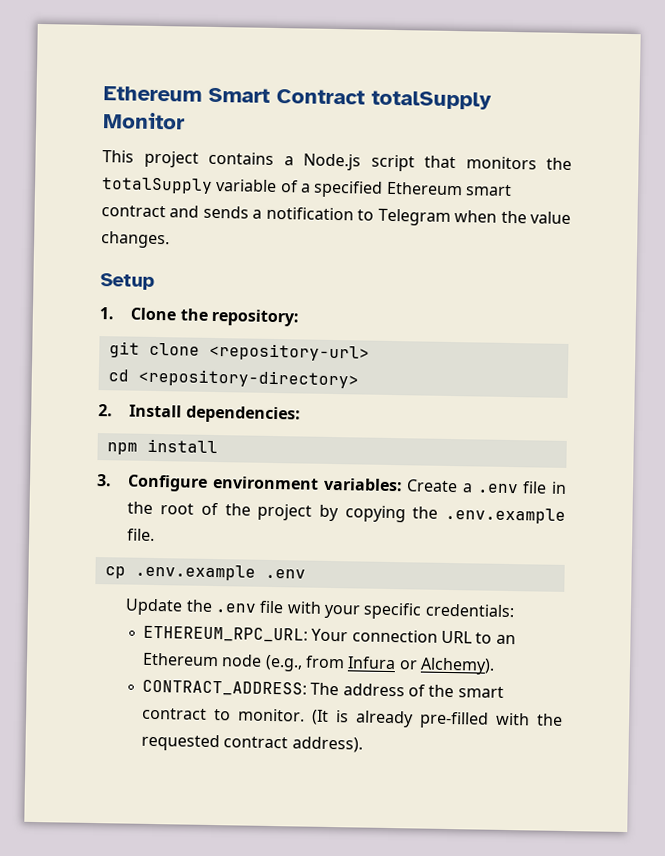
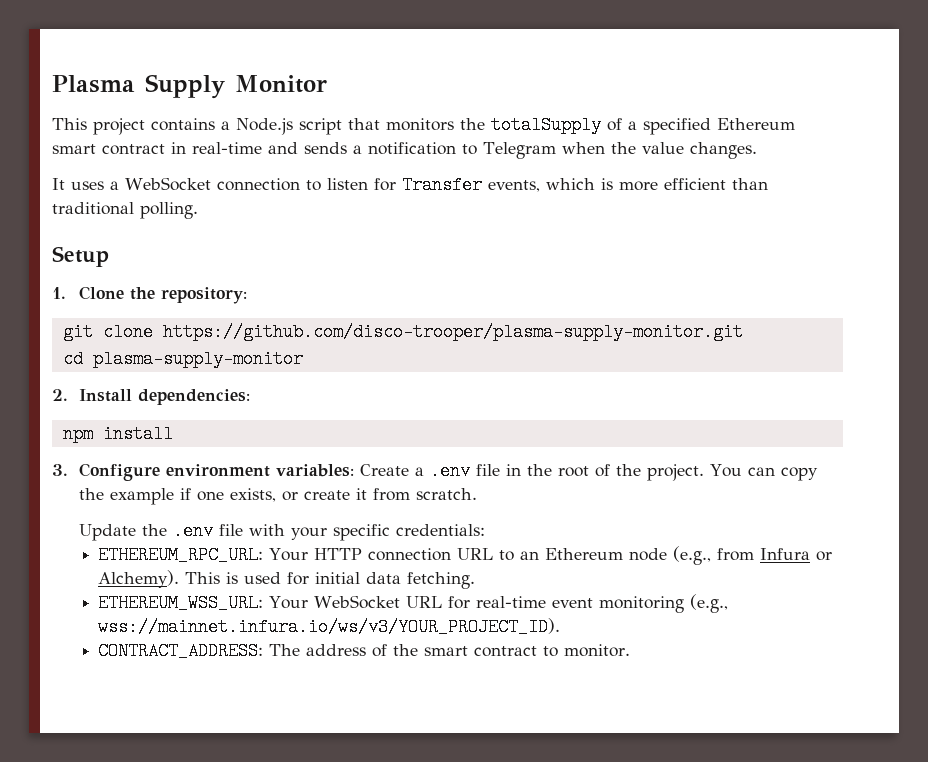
[103,86,492,110] Ethereum Smart Contract totalSupply -> [52,74,225,99] Plasma Supply
[215,178,278,193] variable -> (601, 125) none
(166, 211) none -> [171,142,262,154] in real-time
(170, 240) none -> [52,176,768,194] [52,202,198,219] // It uses a WebSocket connection to listen for Transfer events, which is more efficient than traditional polling.
[208,342,370,362] <repository-url> -> [162,323,743,341] https://github.com/disco-trooper/plasma-supply-monitor.git
[137,368,359,389] <repository-directory> -> [92,350,303,368] plasma-supply-monitor
[257,503,566,524] [127,528,156,542] [104,563,306,581] project by copying the .env.example file. // cp .env.example .env -> [647,464,819,481] [79,488,478,505] project. You can copy the example if one exists, or create it from scratch.
(349, 635) none -> [314,548,363,560] HTTP
(495, 666) none -> [185,572,476,589] [98,594,729,613] [98,618,561,636] This is used for initial data fetching. // ETHEREUM_WSS_URL: Your WebSocket URL for real-time event monitoring (e.g., wss://mainnet.infura.io/ws/v3/YOUR_PROJECT_ID).
[311,709,563,729] [141,733,363,753] (It is already pre-filled with the requested contract address). -> (631, 650) none

